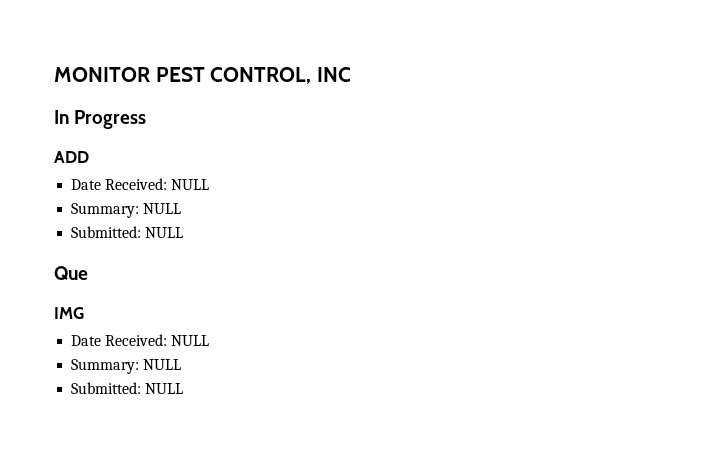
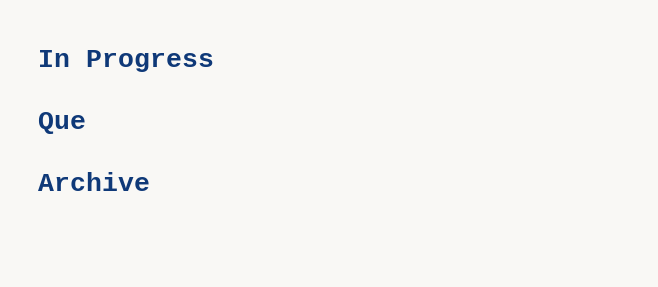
[54,67,352,84] [54,110,147,129] [54,151,89,163] [71,178,210,190] [71,203,182,218] [71,226,184,238] [54,266,88,280] [54,307,84,319] [71,334,210,346] [71,359,182,374] [71,382,184,394] MONITOR PEST CONTROL, INC // In Progress // ADD // Date Received: NULL // Summary: NULL // Submitted: NULL // Que // IMG // Date Received: NULL // Summary: NULL // Submitted: NULL -> [38,50,214,72] [38,112,86,134] [38,172,150,191] In Progress // Que // Archive

